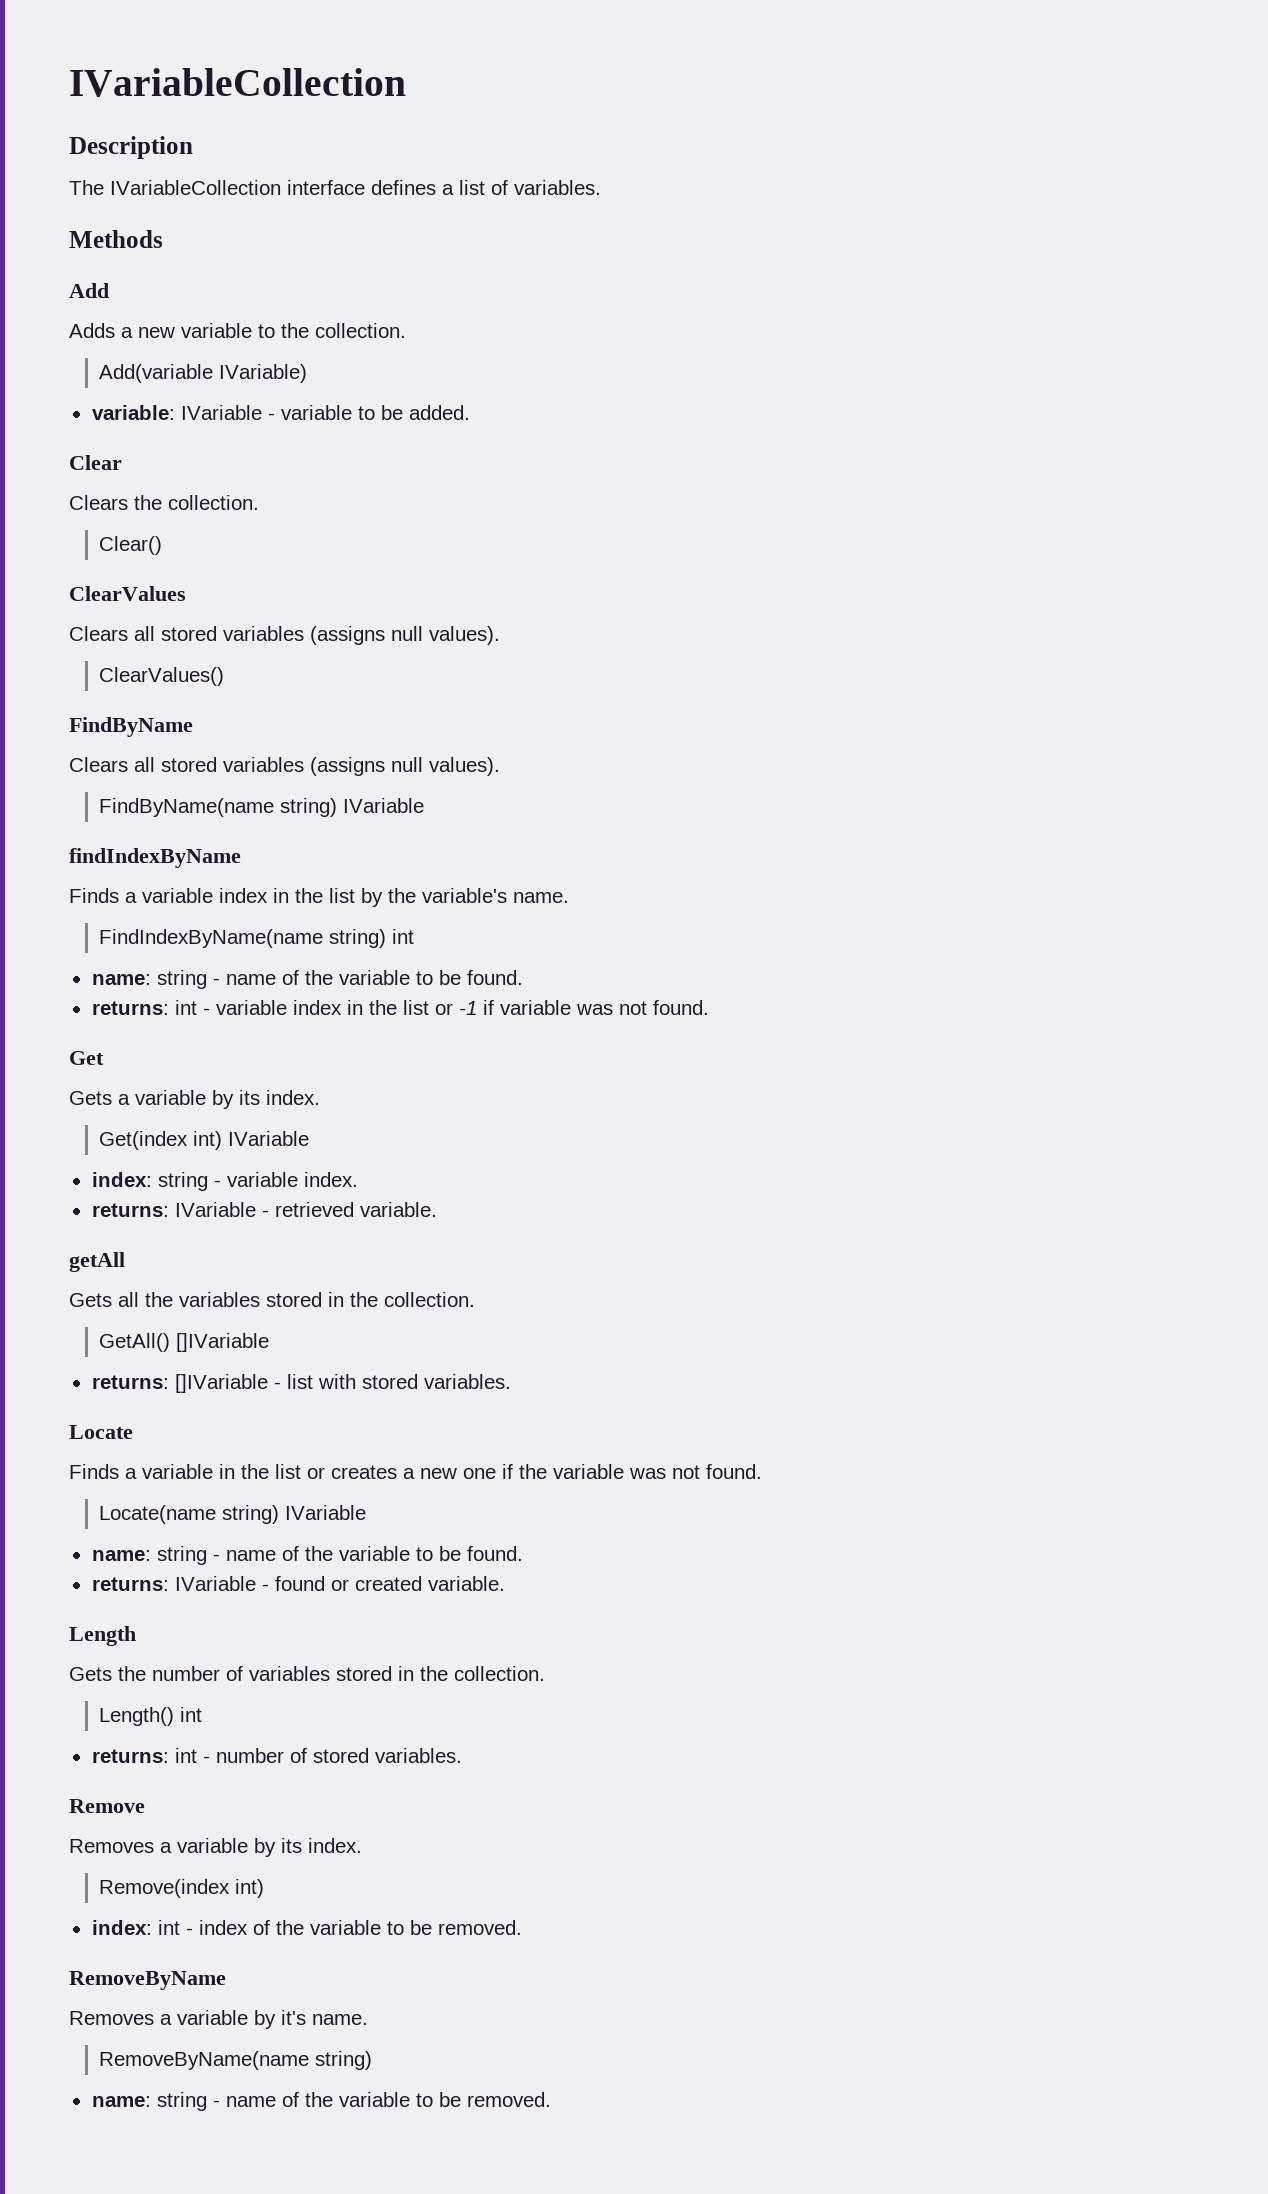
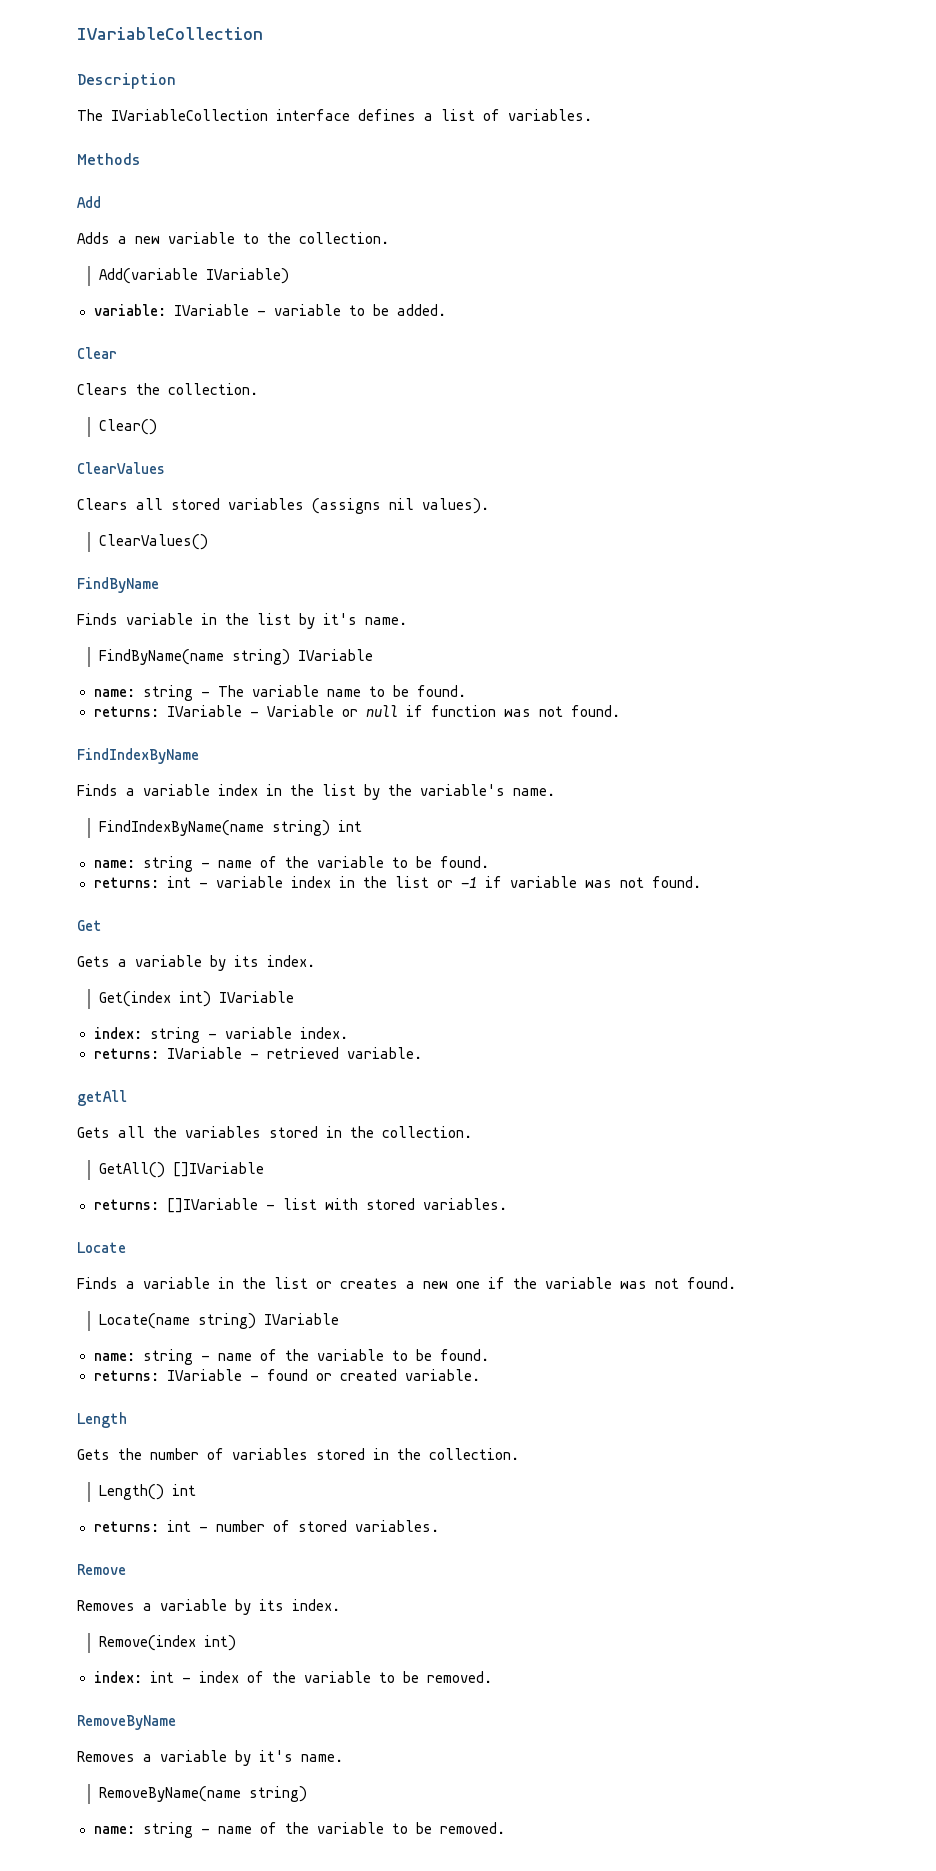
[391,626,423,641] null -> [389,498,414,510] nil
[69,757,500,776] [98,798,424,817] [69,848,241,868] Clears all stored variables (assigns null values). // FindByName(name string) IVariable // findIndexByName -> [77,613,407,629] [98,649,373,665] [93,685,466,701] [93,705,620,717] [77,748,199,764] Finds variable in the list by it's name. // FindByName(name string) IVariable // name: string - The variable name to be found. // returns: IVariable - Variable or null if function was not found. // FindIndexByName

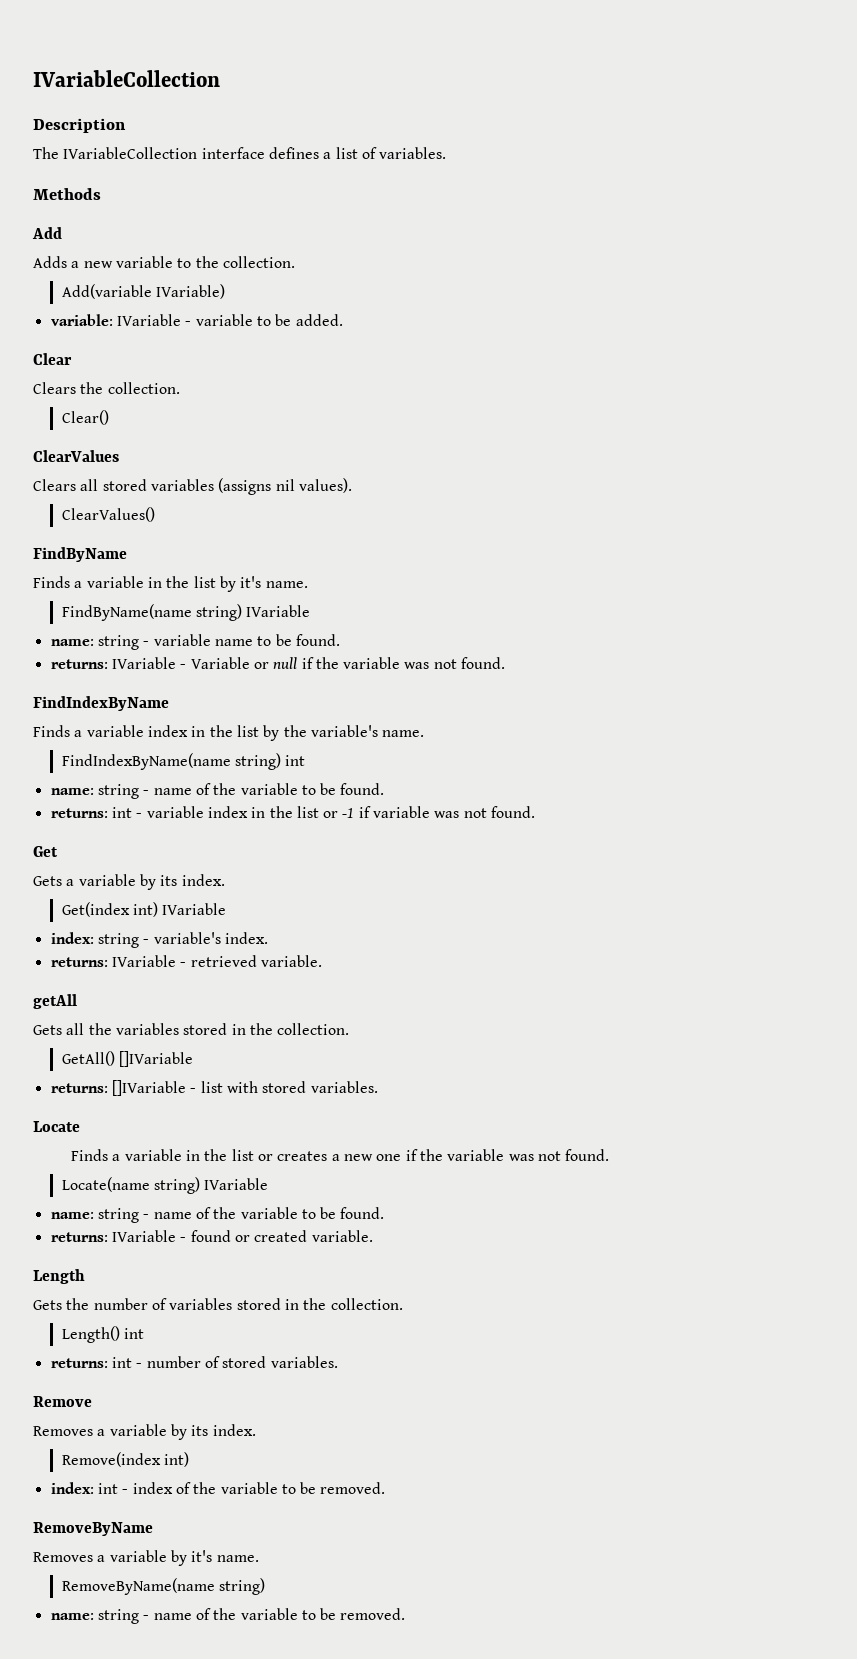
(118, 619) none -> [74,581,83,588] a
[217,685,244,697] The -> (150, 643) none
[430,705,496,717] function -> [315,657,401,669] the variable
[224,1027,292,1039] variable -> [153,932,221,944] variable's

